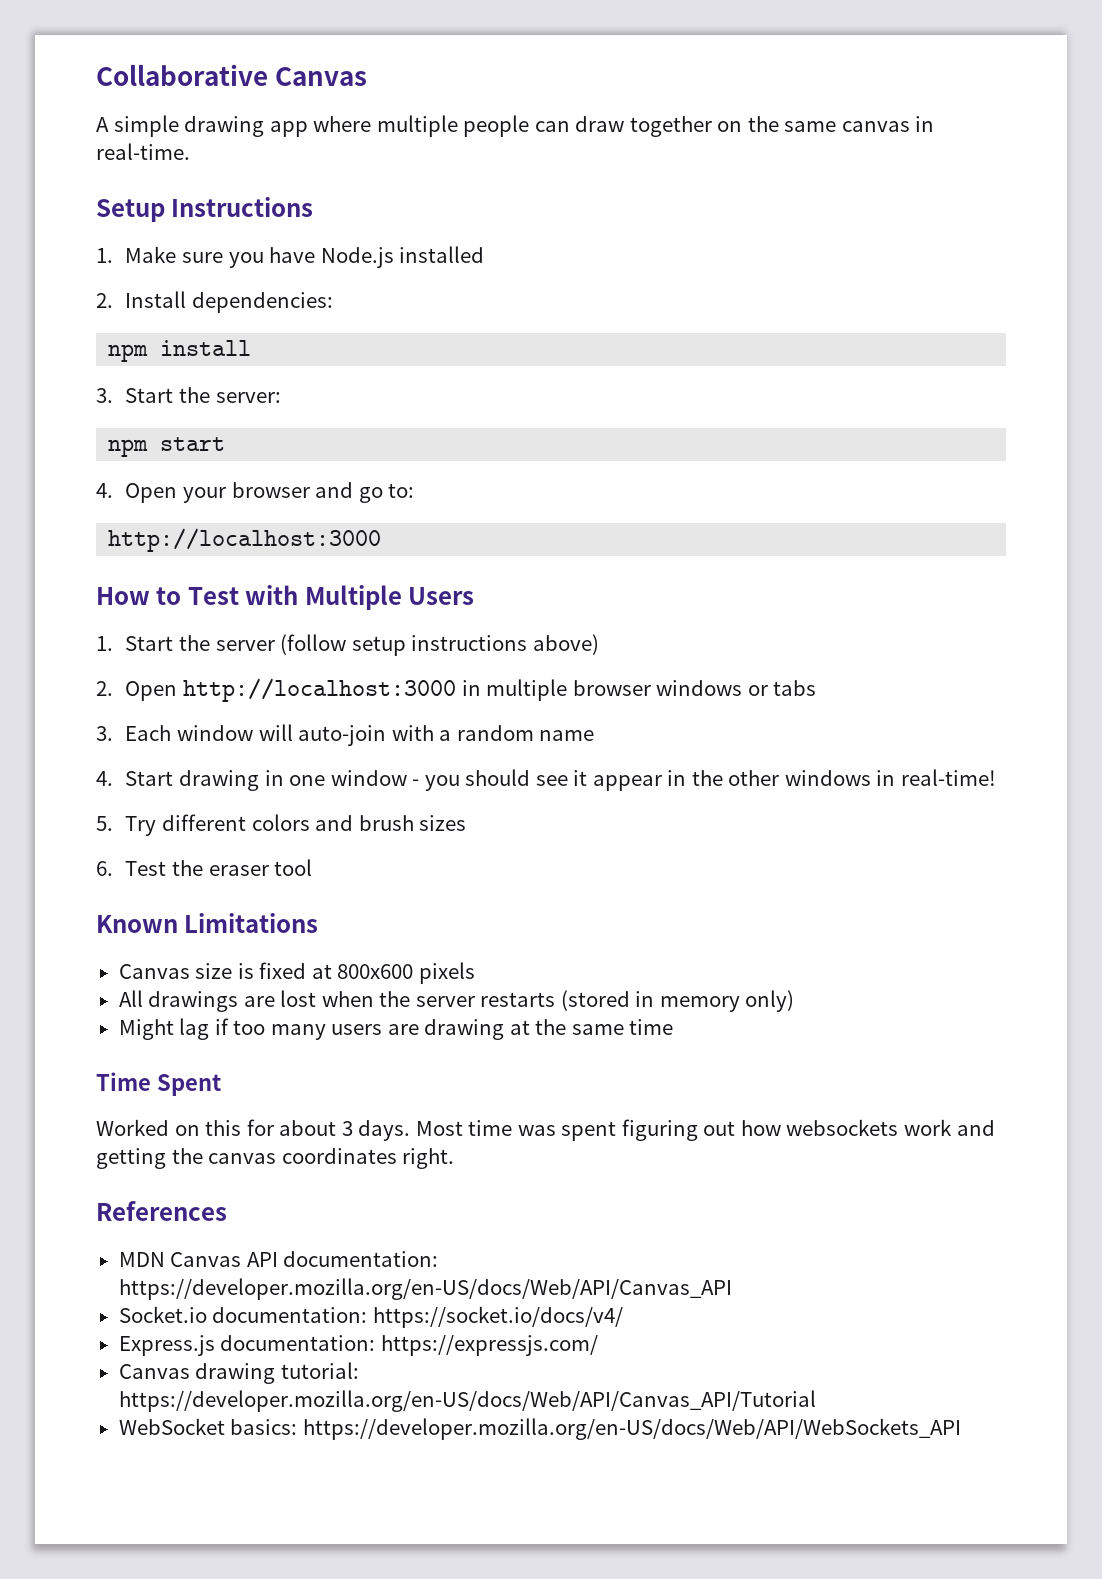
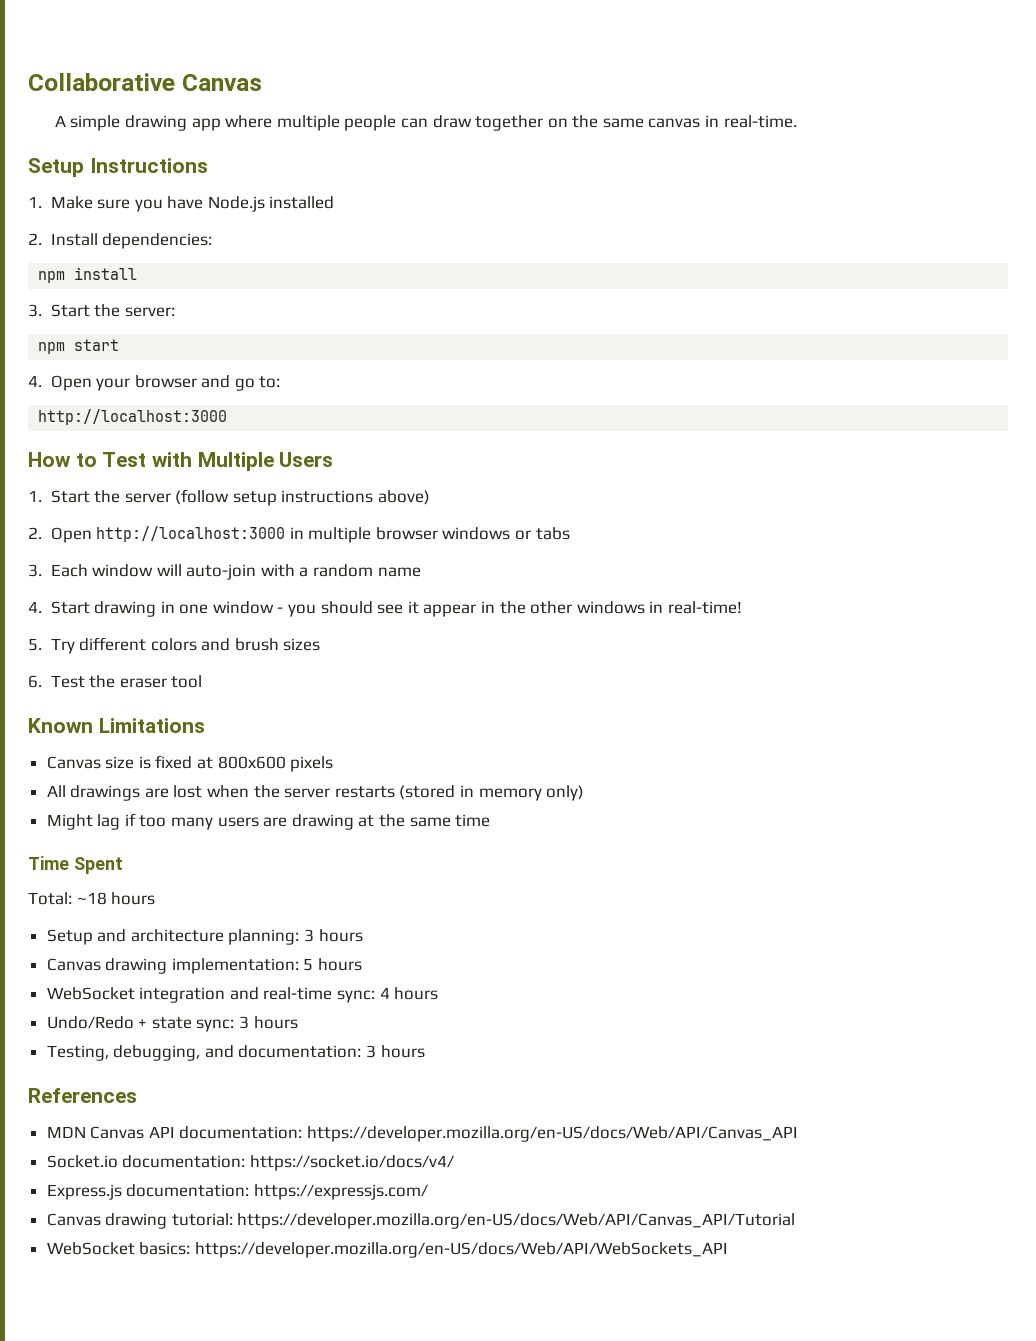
[96,1119,995,1141] [96,1148,455,1169] Worked on this for about 3 days. Most time was spent figuring out how websockets work and getting the canvas coordinates right. -> [28,892,156,905] [46,929,363,945] [46,958,363,974] [46,987,439,1003] [46,1016,298,1032] [46,1045,425,1061] Total: ~18 hours // Setup and architecture planning: 3 hours // Canvas drawing implementation: 5 hours // WebSocket integration and real-time sync: 4 hours // Undo/Redo + state sync: 3 hours // Testing, debugging, and documentation: 3 hours

